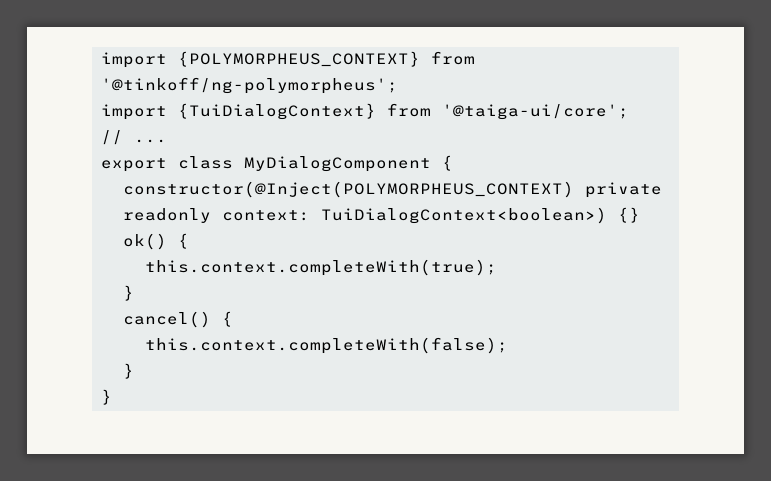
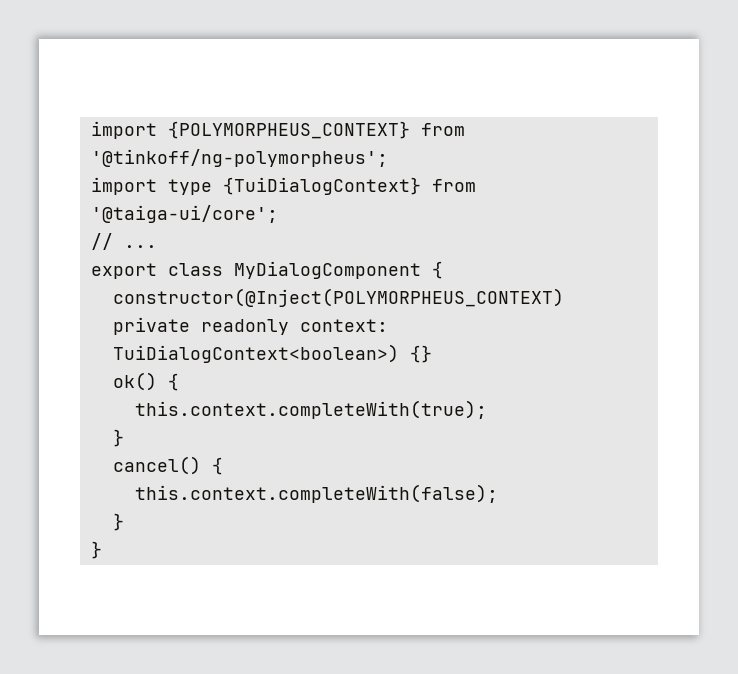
(167, 112) none -> [168,179,213,195] type

